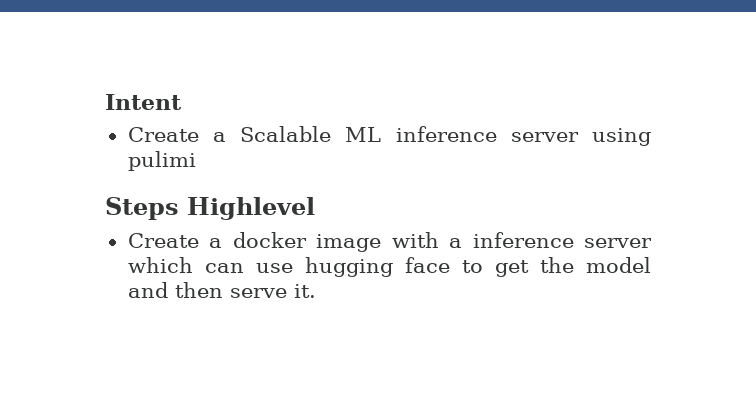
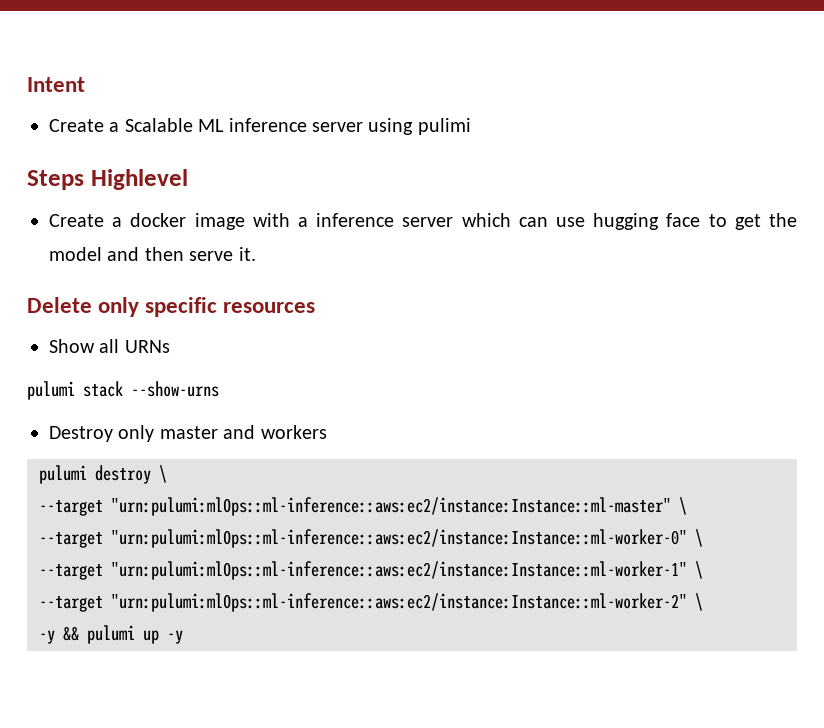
(316, 291) none -> [27,297,316,317] [49,339,170,353] [27,381,219,400] [49,425,327,442] [39,465,167,484] [39,497,687,516] [39,529,703,548] [39,561,703,580] [39,593,703,612] [39,625,183,644] // Delete only specific resources // Show all URNs // pulumi stack --show-urns // Destroy only master and workers // pulumi destroy \ // --target "urn:pulumi:mlOps::ml-inference::aws:ec2/instance:Instance::ml-master" \ // --target "urn:pulumi:mlOps::ml-inference::aws:ec2/instance:Instance::ml-worker-0" \ // --target "urn:pulumi:mlOps::ml-inference::aws:ec2/instance:Instance::ml-worker-1" \ // --target "urn:pulumi:mlOps::ml-inference::aws:ec2/instance:Instance::ml-worker-2" \ // -y && pulumi up -y

